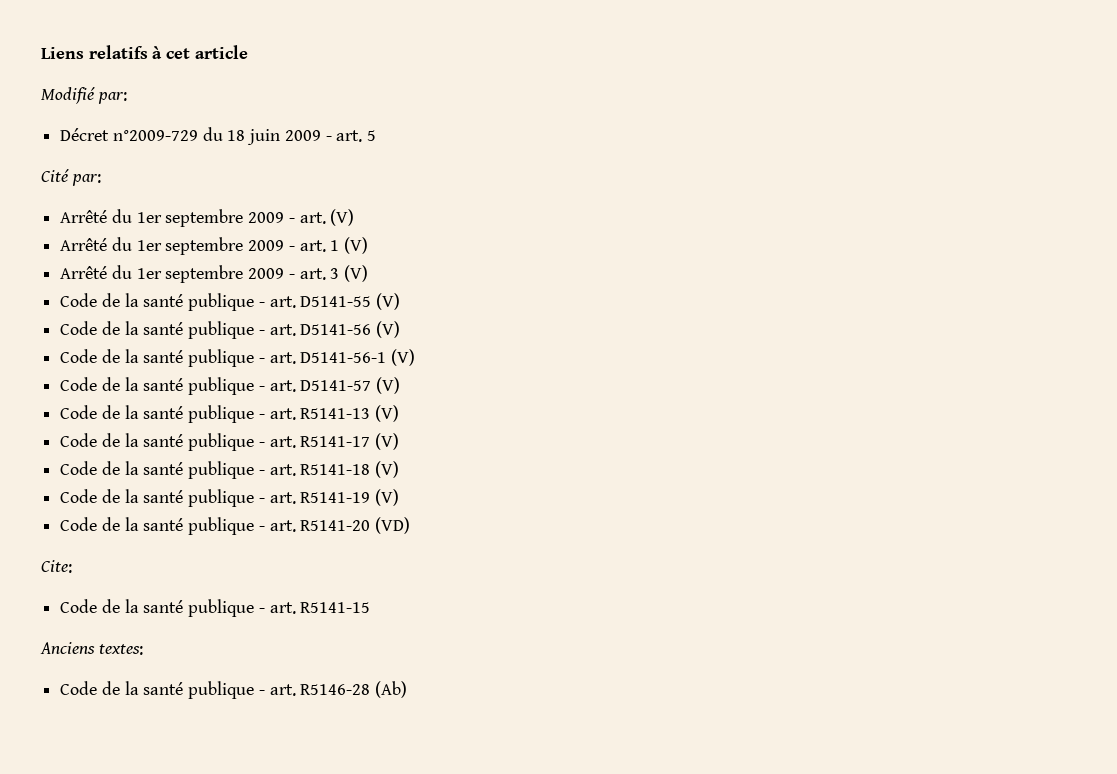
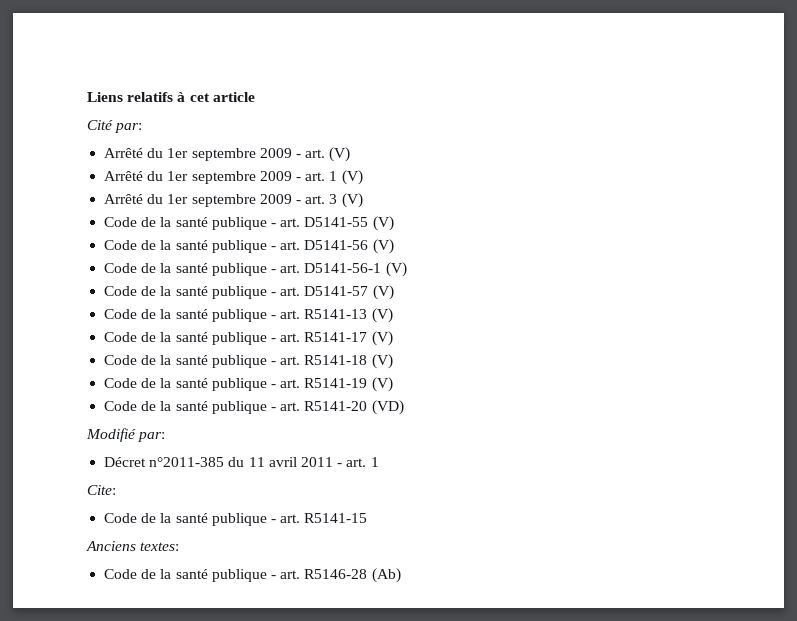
[41,87,127,104] [60,127,377,145] // Modifié par: // Décret n°2009-729 du 18 juin 2009 - art. 5 -> (255, 97) none
(411, 525) none -> [86,428,166,442] [104,457,379,467] // Modifié par: // Décret n°2011-385 du 11 avril 2011 - art. 1

